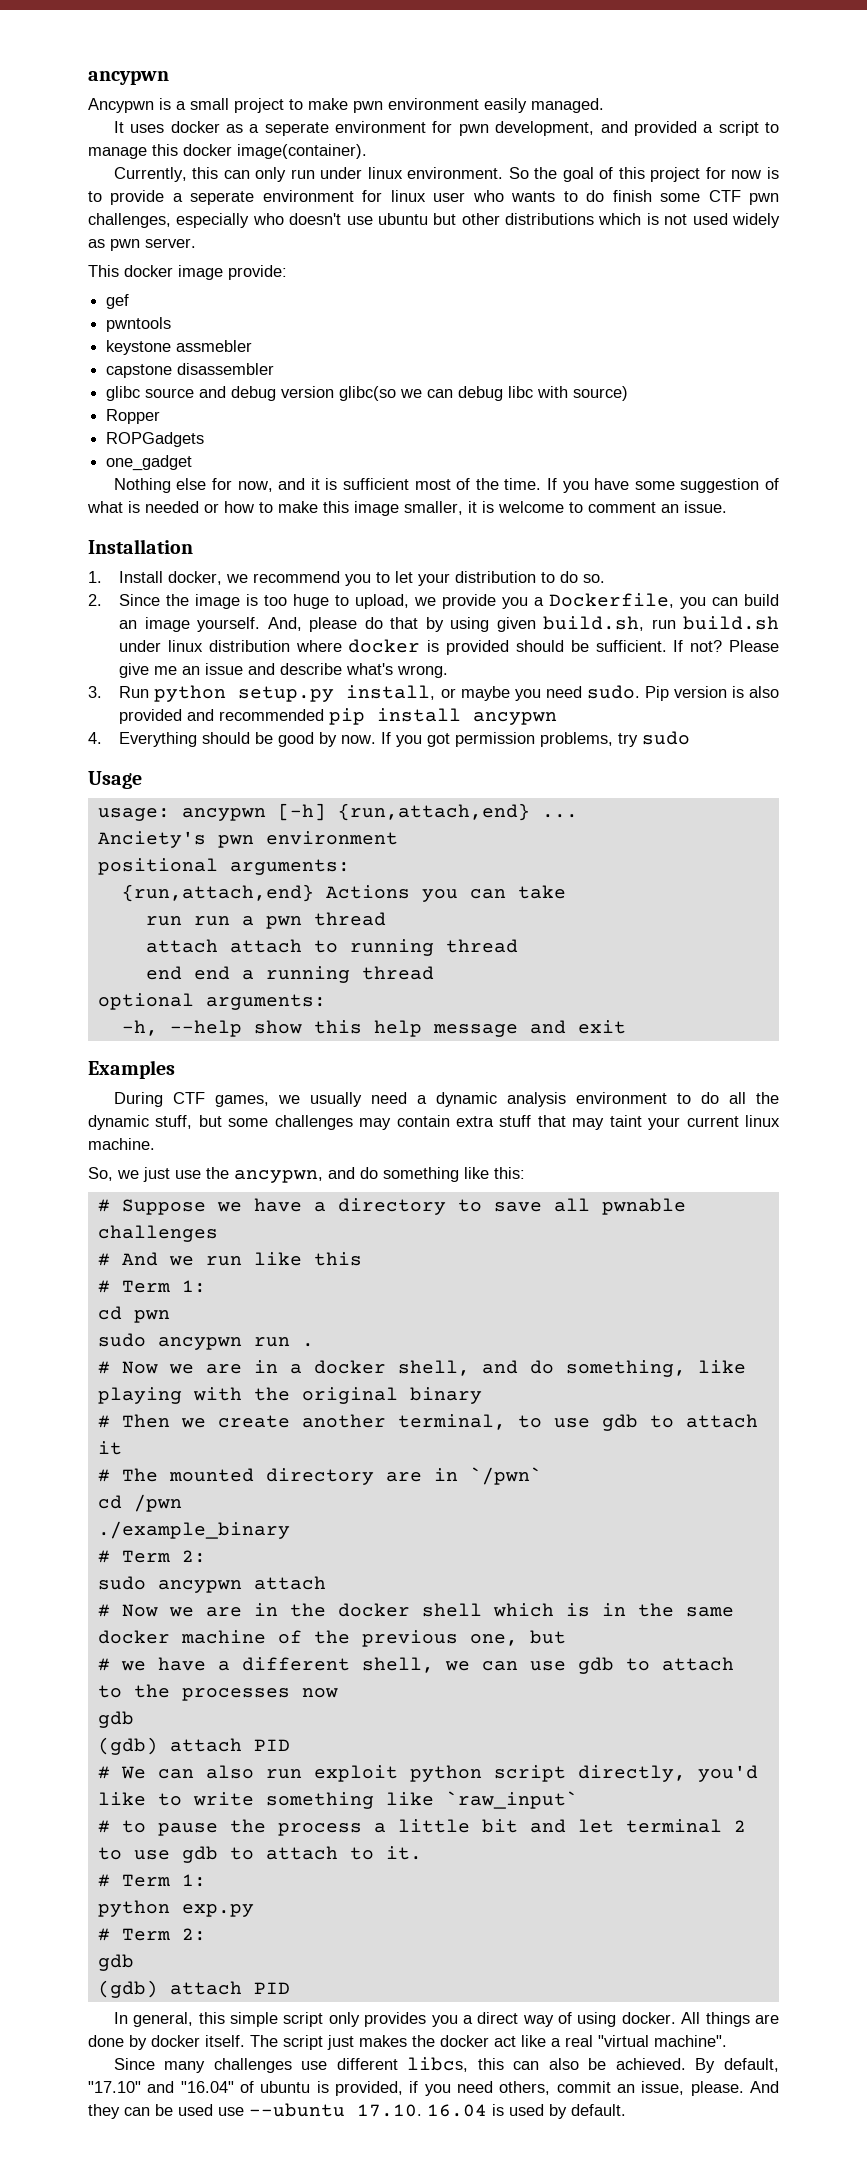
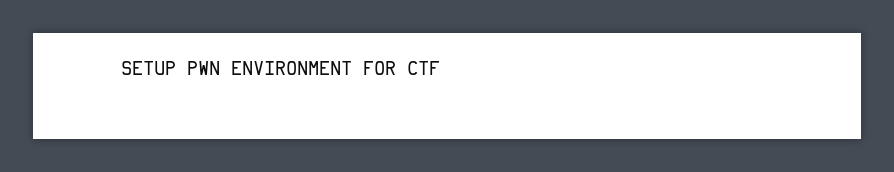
[88,71,169,85] [88,98,604,113] [113,121,780,136] [88,144,367,159] [113,167,779,182] [88,190,779,205] [88,213,780,228] [88,238,196,251] [88,265,287,280] [106,294,130,309] [106,317,172,332] [106,340,253,355] [106,363,275,378] [106,386,629,401] [106,409,161,424] [106,432,205,447] [106,455,193,471] [113,478,779,493] [87,501,727,516] [88,539,193,554] [88,571,606,586] [88,593,779,609] [119,616,779,632] [119,639,779,655] [119,663,449,678] [88,685,779,702] [119,708,558,725] [88,731,691,747] [88,771,142,789] [97,803,578,821] [97,831,398,848] [97,858,350,875] [121,884,566,902] [145,912,386,929] [145,939,518,956] [145,966,434,983] [97,993,326,1010] [121,1020,626,1037] [88,1060,175,1079] [113,1092,779,1107] [88,1115,781,1130] [88,1138,155,1150] [88,1167,525,1183] [97,1198,686,1215] [97,1225,218,1242] [97,1252,362,1266] [97,1280,206,1293] [97,1306,170,1323] [97,1333,314,1350] [97,1360,746,1377] [97,1387,482,1404] [97,1414,758,1431] [97,1441,122,1455] [97,1467,542,1485] [97,1494,182,1512] [97,1521,290,1539] [97,1550,206,1563] [97,1576,326,1593] [97,1603,734,1617] [97,1630,566,1647] [97,1657,734,1674] [97,1684,338,1701] [97,1711,134,1728] [97,1737,290,1755] [97,1765,758,1782] [97,1791,578,1809] [97,1819,746,1836] [97,1846,422,1863] [97,1874,206,1887] [97,1900,254,1917] [97,1928,206,1941] [97,1954,134,1971] [97,1980,290,1998] [113,2012,779,2027] [88,2035,727,2050] [113,2057,779,2073] [88,2081,780,2096] [88,2103,626,2119] ancypwn // Ancypwn is a small project to make pwn environment easily managed. // It uses docker as a seperate environment for pwn development, and provided a script to manage this docker image(container). // Currently, this can only run under linux environment. So the goal of this project for now is to provide a seperate environment for linux user who wants to do finish some CTF pwn challenges, especially who doesn't use ubuntu but other distributions which is not used widely as pwn server. // This docker image provide: // gef // pwntools // keystone assmebler // capstone disassembler // glibc source and debug version glibc(so we can debug libc with source) // Ropper // ROPGadgets // one_gadget // Nothing else for now, and it is sufficient most of the time. If you have some suggestion of what is needed or how to make this image smaller, it is welcome to comment an issue. // Installation // 1. Install docker, we recommend you to let your distribution to do so. // 2. Since the image is too huge to upload, we provide you a Dockerfile, you can build an image yourself. And, please do that by using given build.sh, run build.sh under linux distribution where docker is provided should be sufficient. If not? Please give me an issue and describe what's wrong. // 3. Run python setup.py install, or maybe you need sudo. Pip version is also provided and recommended pip install ancypwn // 4. Everything should be good by now. If you got permission problems, try sudo // Usage // usage: ancypwn [-h] {run,attach,end} ... // Anciety's pwn environment // positional arguments: // {run,attach,end} Actions you can take // run run a pwn thread // attach attach to running thread // end end a running thread // optional arguments: // -h, --help show this help message and exit // Examples // During CTF games, we usually need a dynamic analysis environment to do all the dynamic stuff, but some challenges may contain extra stuff that may taint your current linux machine. // So, we just use the ancypwn, and do something like this: // # Suppose we have a directory to save all pwnable challenges // # And we run like this // # Term 1: // cd pwn // sudo ancypwn run . // # Now we are in a docker shell, and do something, like playing with the original binary // # Then we create another terminal, to use gdb to attach it // # The mounted directory are in `/pwn` // cd /pwn // ./example_binary // # Term 2: // sudo ancypwn attach // # Now we are in the docker shell which is in the same docker machine of the previous one, but // # we have a different shell, we can use gdb to attach to the processes now // gdb // (gdb) attach PID // # We can also run exploit python script directly, you'd like to write something like `raw_input` // # to pause the process a little bit and let terminal 2 to use gdb to attach to it. // # Term 1: // python exp.py // # Term 2: // gdb // (gdb) attach PID // In general, this simple script only provides you a direct way of using docker. All things are done by docker itself. The script just makes the docker act like a real "virtual machine". // Since many challenges use different libcs, this can also be achieved. By default, "17.10" and "16.04" of ubuntu is provided, if you need others, commit an issue, please. And they can be used use --ubuntu 17.10. 16.04 is used by default. -> [121,61,440,75] SETUP PWN ENVIRONMENT FOR CTF

